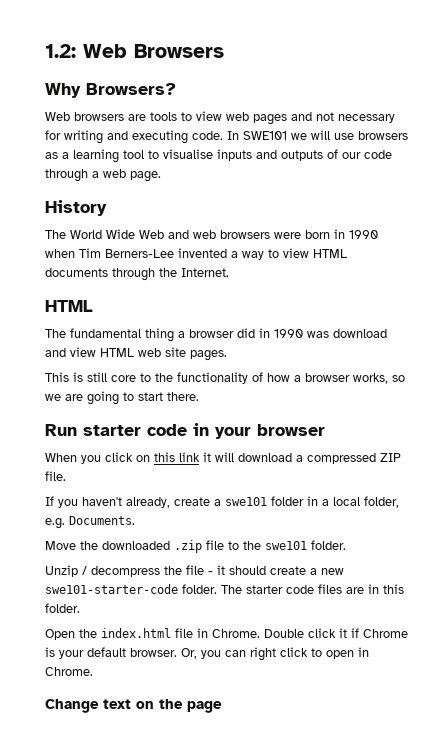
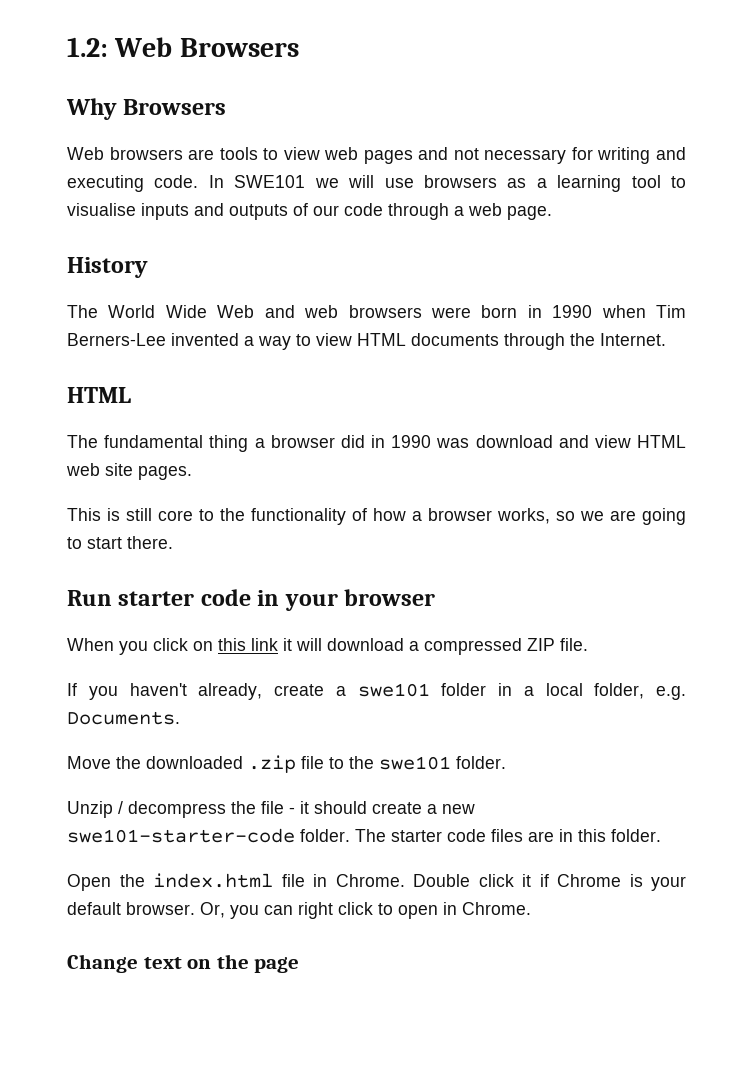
[86,83,176,95] Browsers? -> [123,99,227,115] Browsers

